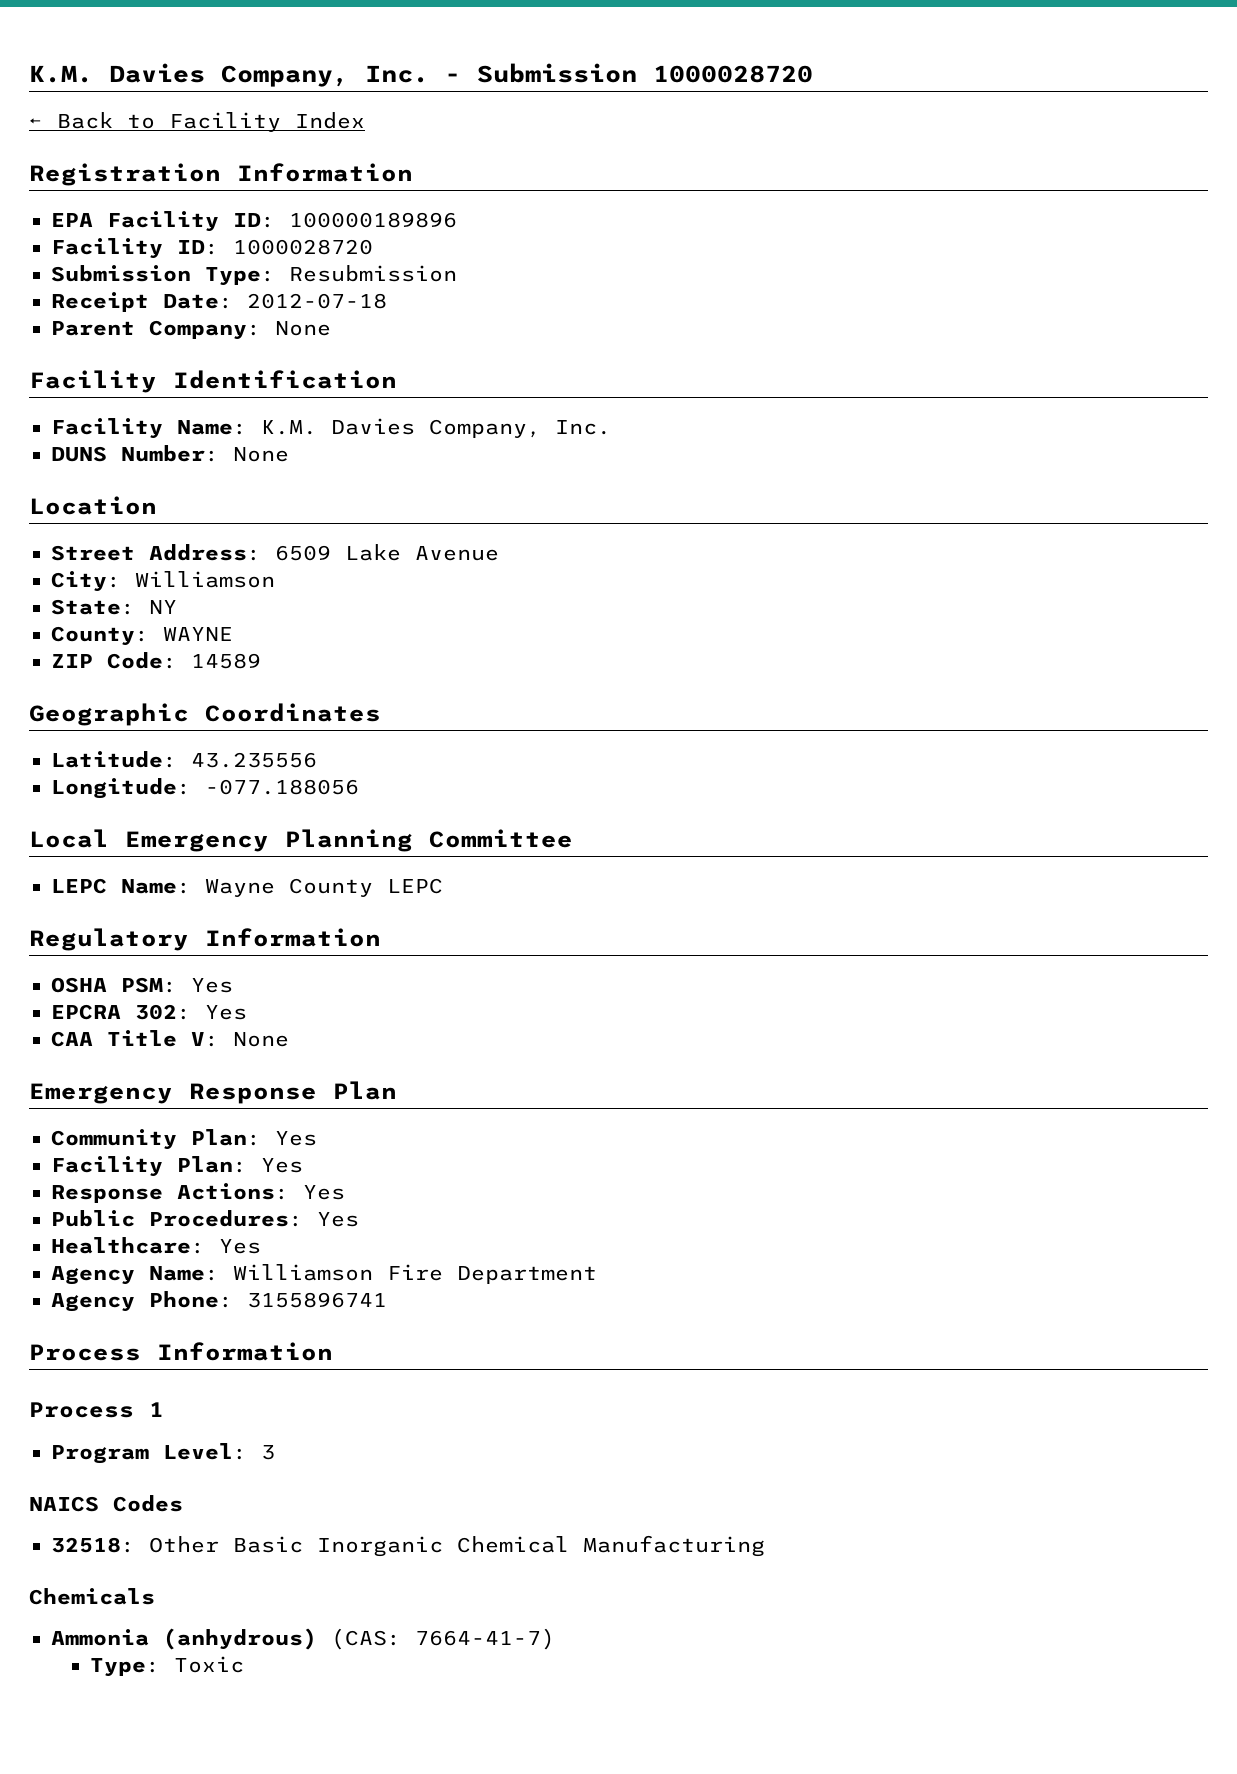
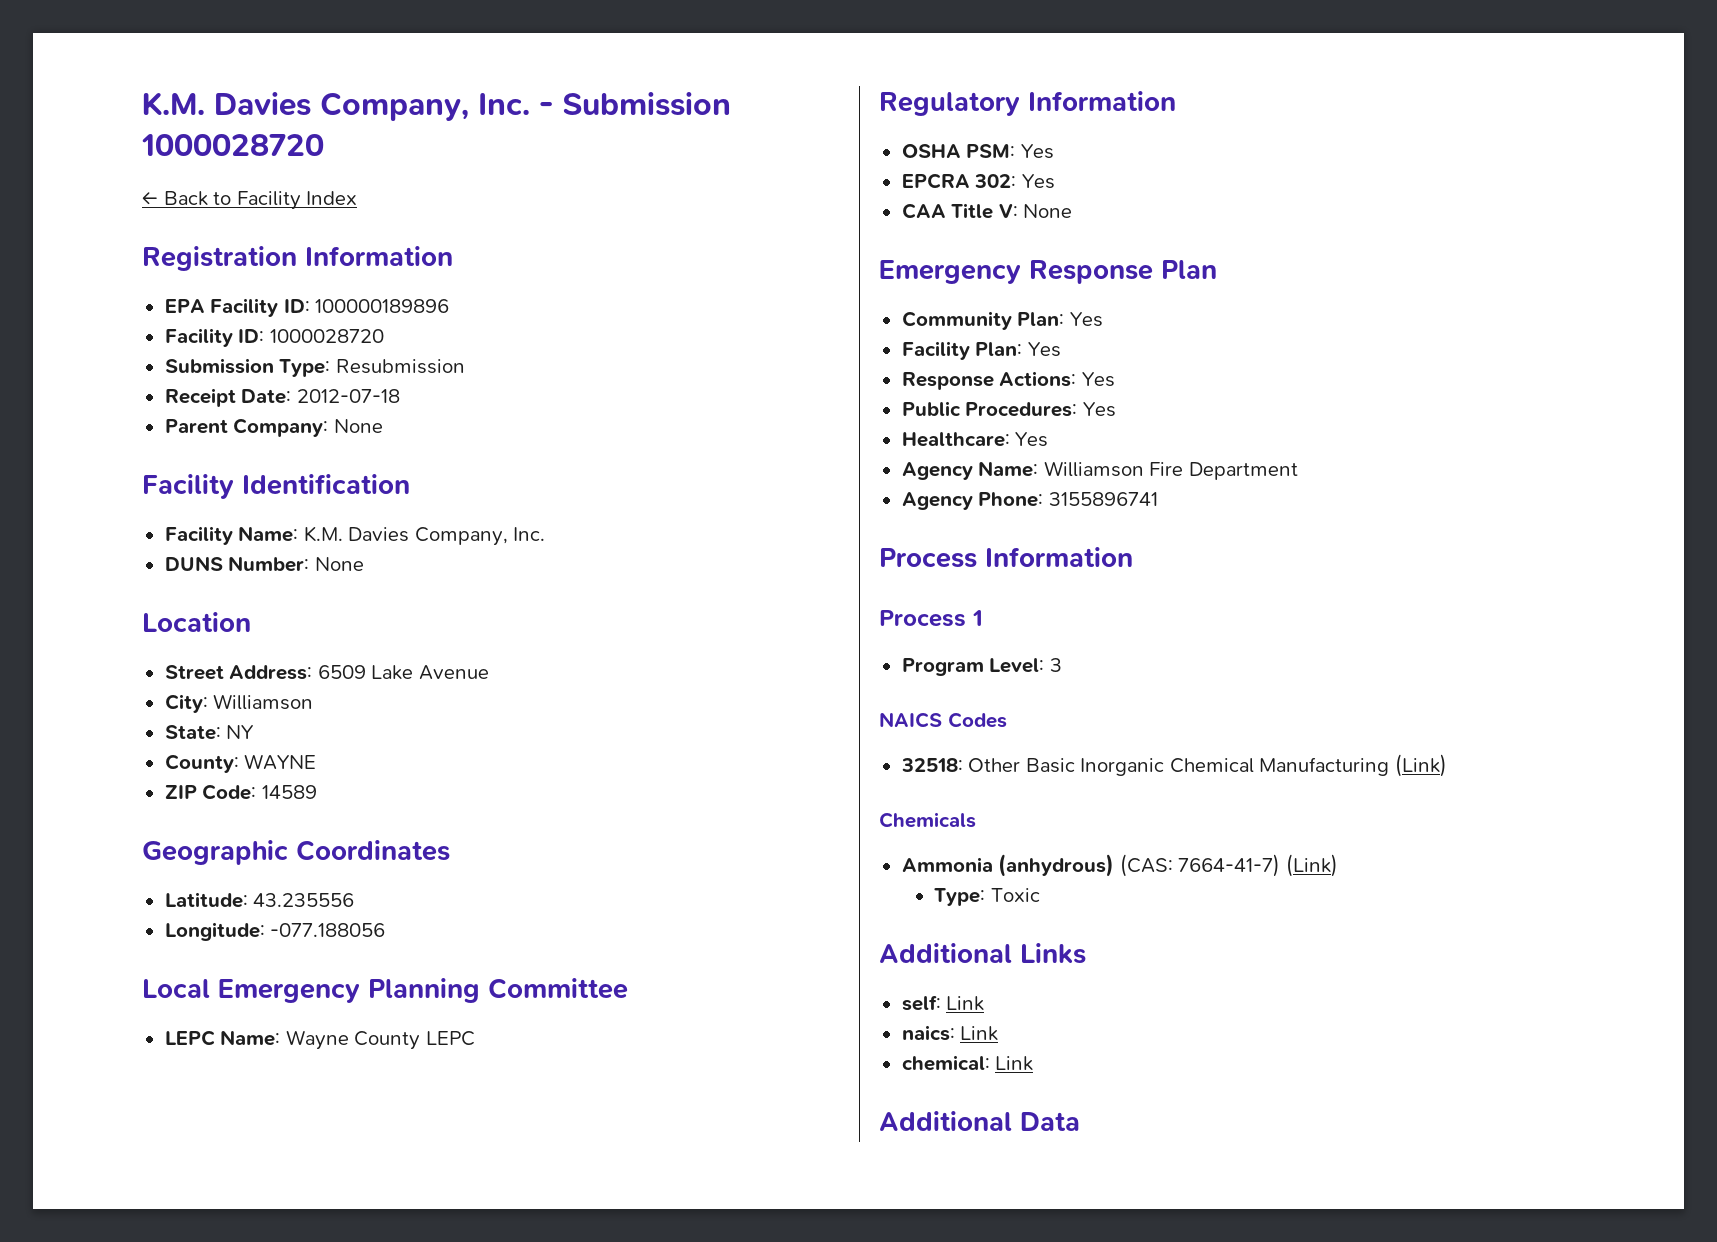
(765, 1546) none -> [1394,754,1447,777] (Link)
(555, 1639) none -> [1285,854,1338,877] (Link)
(244, 1664) none -> [879,943,1086,964] [901,995,985,1011] [901,1025,999,1041] [901,1055,1034,1071] [879,1111,1080,1131] // Additional Links // self: Link // naics: Link // chemical: Link // Additional Data

